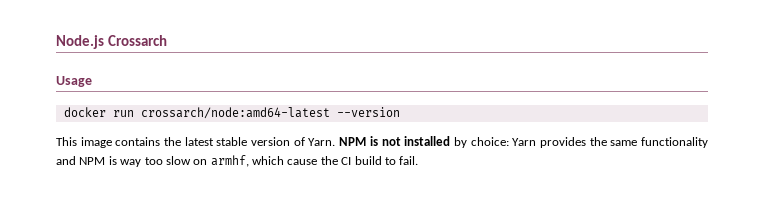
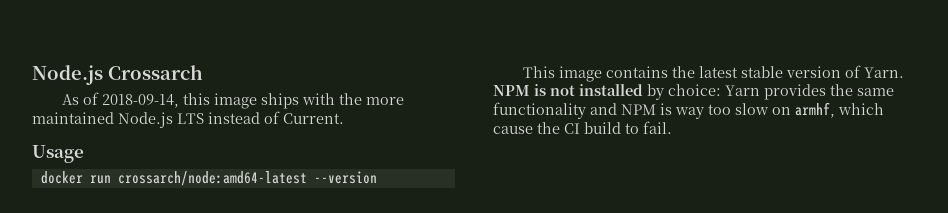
(167, 40) none -> [61,92,404,109] [32,111,344,128] // As of 2018-09-14, this image ships with the more maintained Node.js LTS instead of Current.

